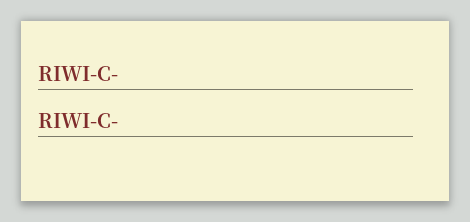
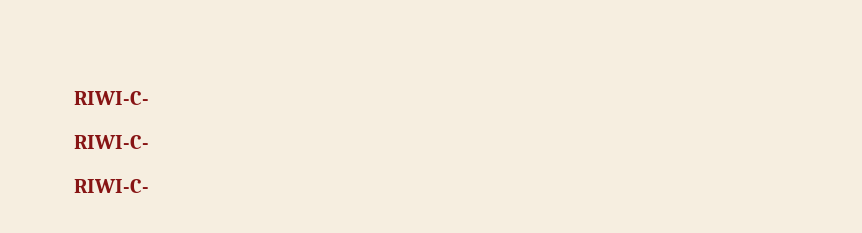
[38,66,118,81] [38,113,118,128] RIWI-C- // RIWI-C- -> [74,91,149,105] [74,135,149,149] [74,179,149,193] RIWI-C- // RIWI-C- // RIWI-C-

